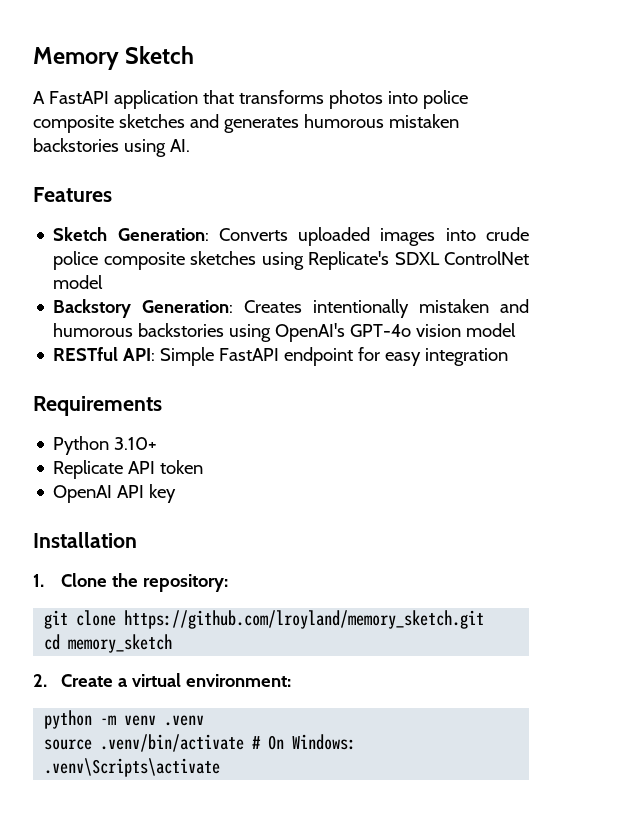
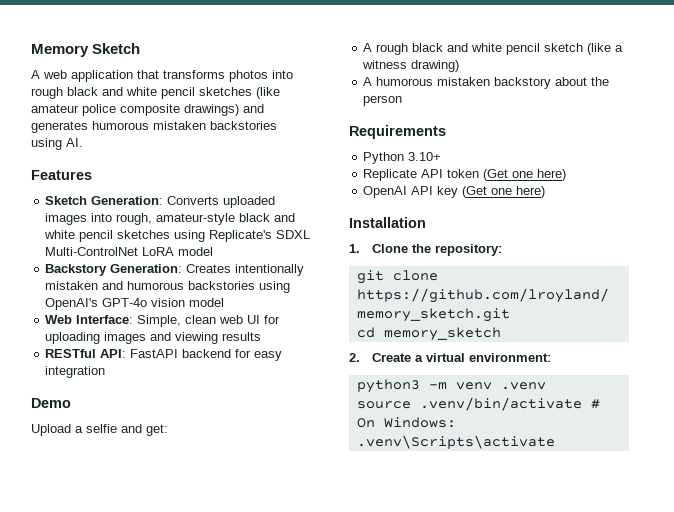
[48,91,109,104] FastAPI -> [43,70,67,79] web
[422,90,468,109] [33,114,185,133] police composite sketches -> [31,87,280,99] [31,104,239,116] rough black and white pencil sketches (like amateur police composite drawings)
[485,227,529,241] [53,251,185,270] crude police composite -> [116,213,296,225] [44,230,114,242] rough, amateur-style black and white pencil
[443,251,529,265] ControlNet -> [45,247,175,256] Multi-ControlNet LoRA
(517, 330) none -> [45,315,281,327] [45,332,262,344] // Web Interface: Simple, clean web UI for uploading images and viewing results
[160,347,354,366] Simple FastAPI endpoint -> [130,349,232,358] FastAPI backend
(509, 357) none -> [31,398,71,408] [31,424,168,436] [363,43,624,55] [362,60,460,72] [363,77,610,89] [363,95,403,106] // Demo // Upload a selfie and get: // A rough black and white pencil sketch (like a witness drawing) // A humorous mistaken backstory about the person
(204, 467) none -> [483,169,567,181] (Get one here)
(177, 493) none -> [462,186,546,198] (Get one here)
[44,710,93,729] python -> [356,379,420,393] python3

